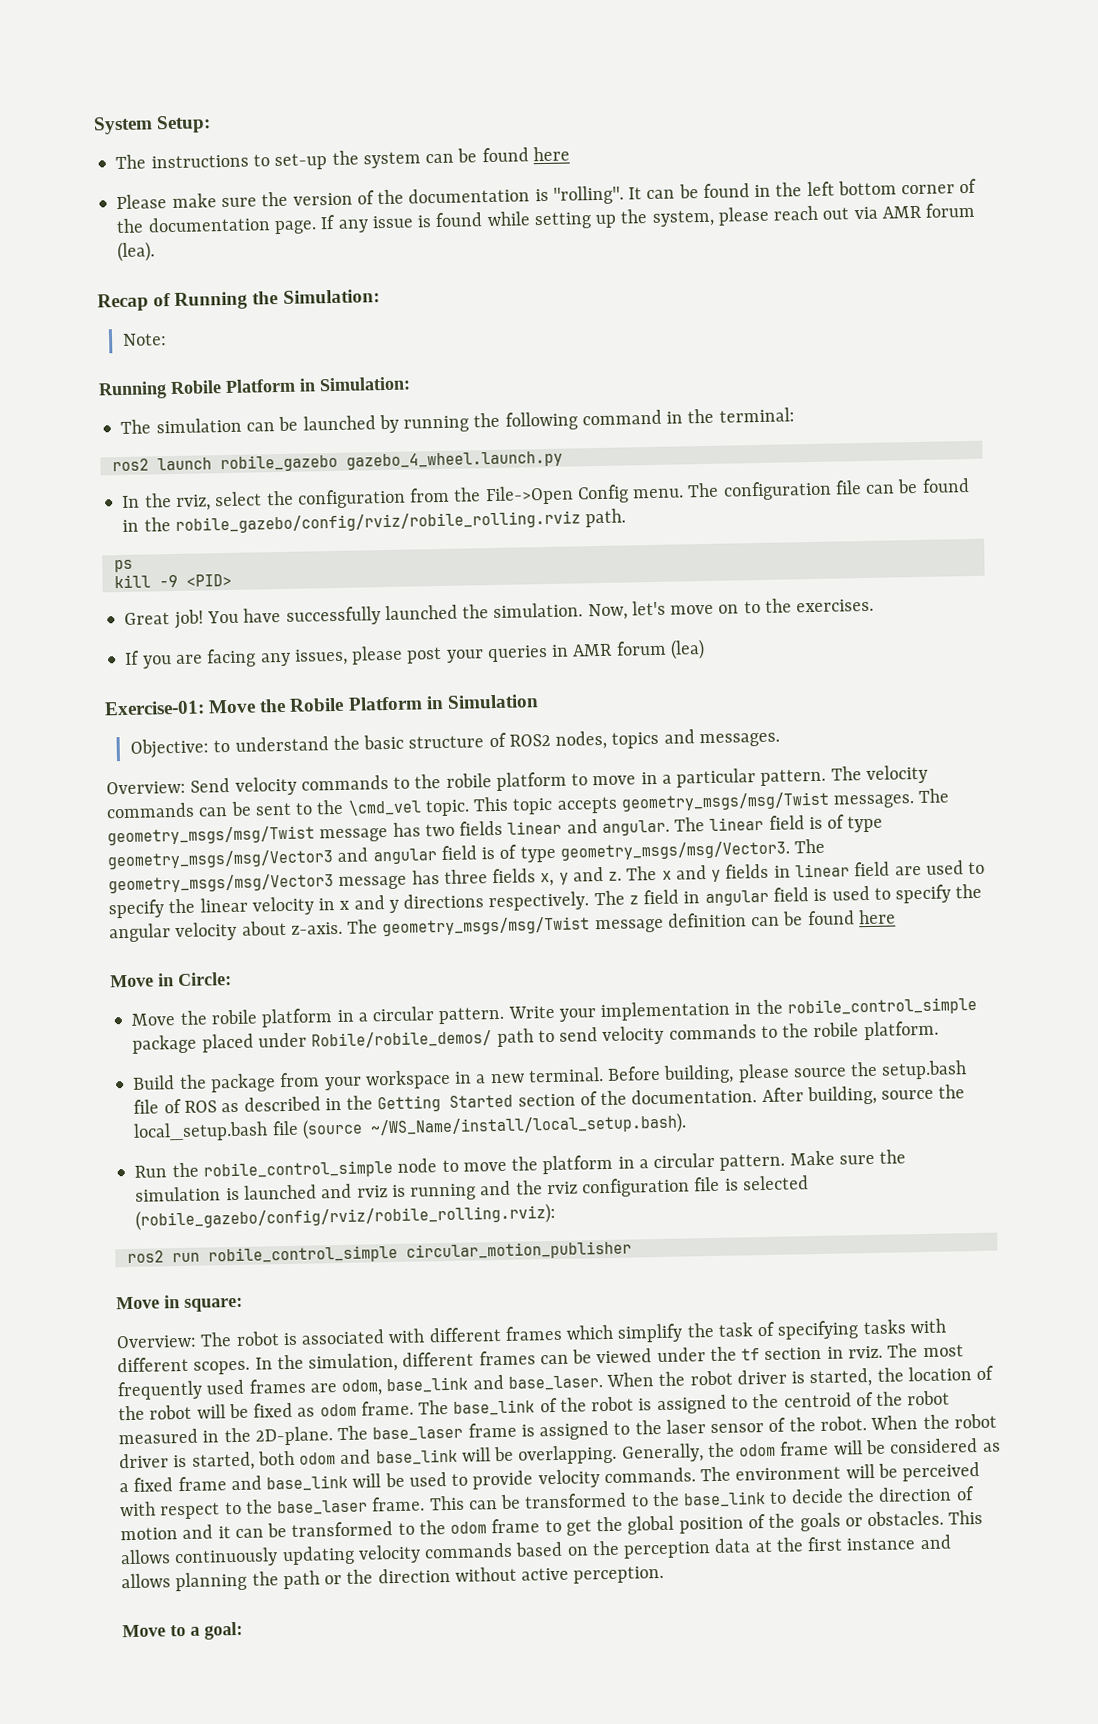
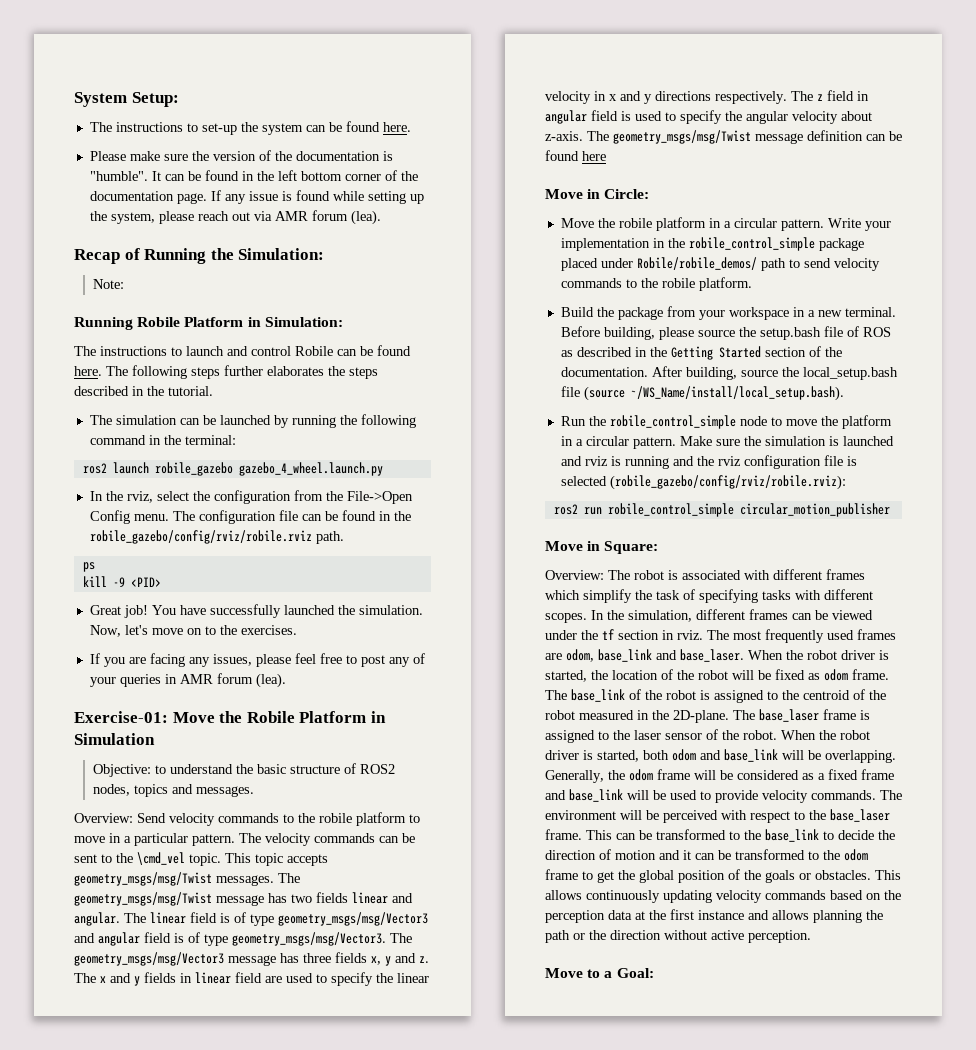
[532,146,570,162] here -> [382,122,411,132] here.
[552,185,624,205] "rolling". -> [89,171,148,181] "humble".
(411, 384) none -> [74,345,411,356] [74,365,378,379] [74,386,213,396] // The instructions to launch and control Robile can be found here. The following steps further elaborates the steps described in the tutorial.
[174,510,581,534] robile_gazebo/config/rviz/robile_rolling.rviz -> [89,530,312,544] robile_gazebo/config/rviz/robile.rviz
[406,646,443,664] post -> [294,653,425,667] feel free to post any of
[669,639,705,660] (lea) -> [255,673,286,688] (lea).
[135,1202,557,1231] (robile_gazebo/config/rviz/robile_rolling.rviz): -> [609,475,846,490] (robile_gazebo/config/rviz/robile.rviz):
[184,1297,243,1312] square: -> [604,541,659,554] Square:
[204,1621,243,1640] goal: -> [616,968,654,978] Goal:

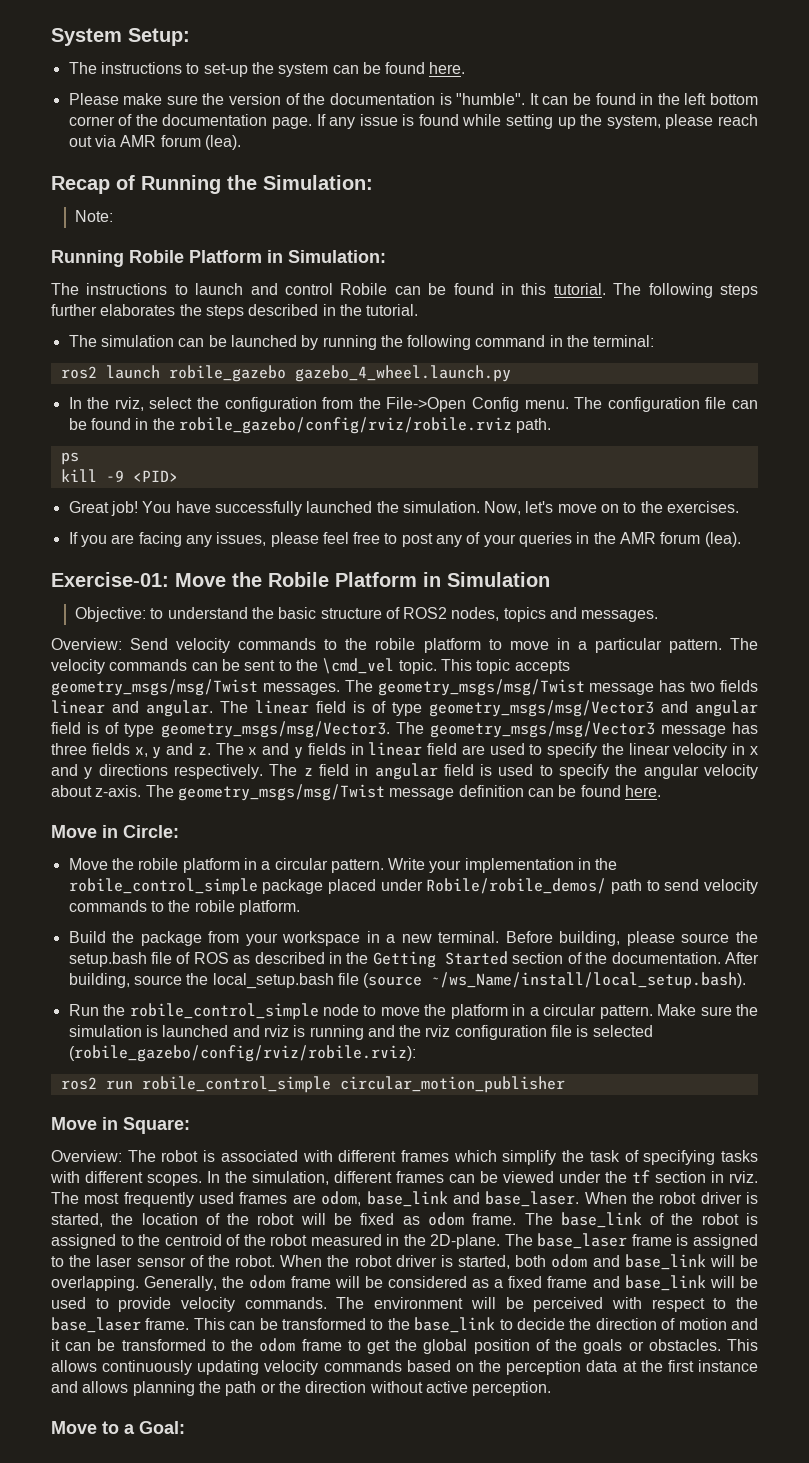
[74,366,102,376] here. -> [500,283,606,295] in this tutorial.
(177, 679) none -> [593,532,616,544] the
[582,151,606,161] here -> [624,785,661,797] here.
[630,386,844,401] ~/WS_Name/install/local_setup.bash). -> [431,972,747,989] ~/ws_Name/install/local_setup.bash).

